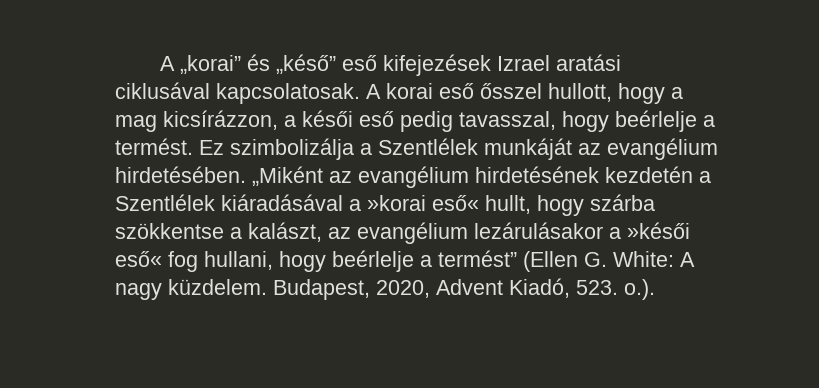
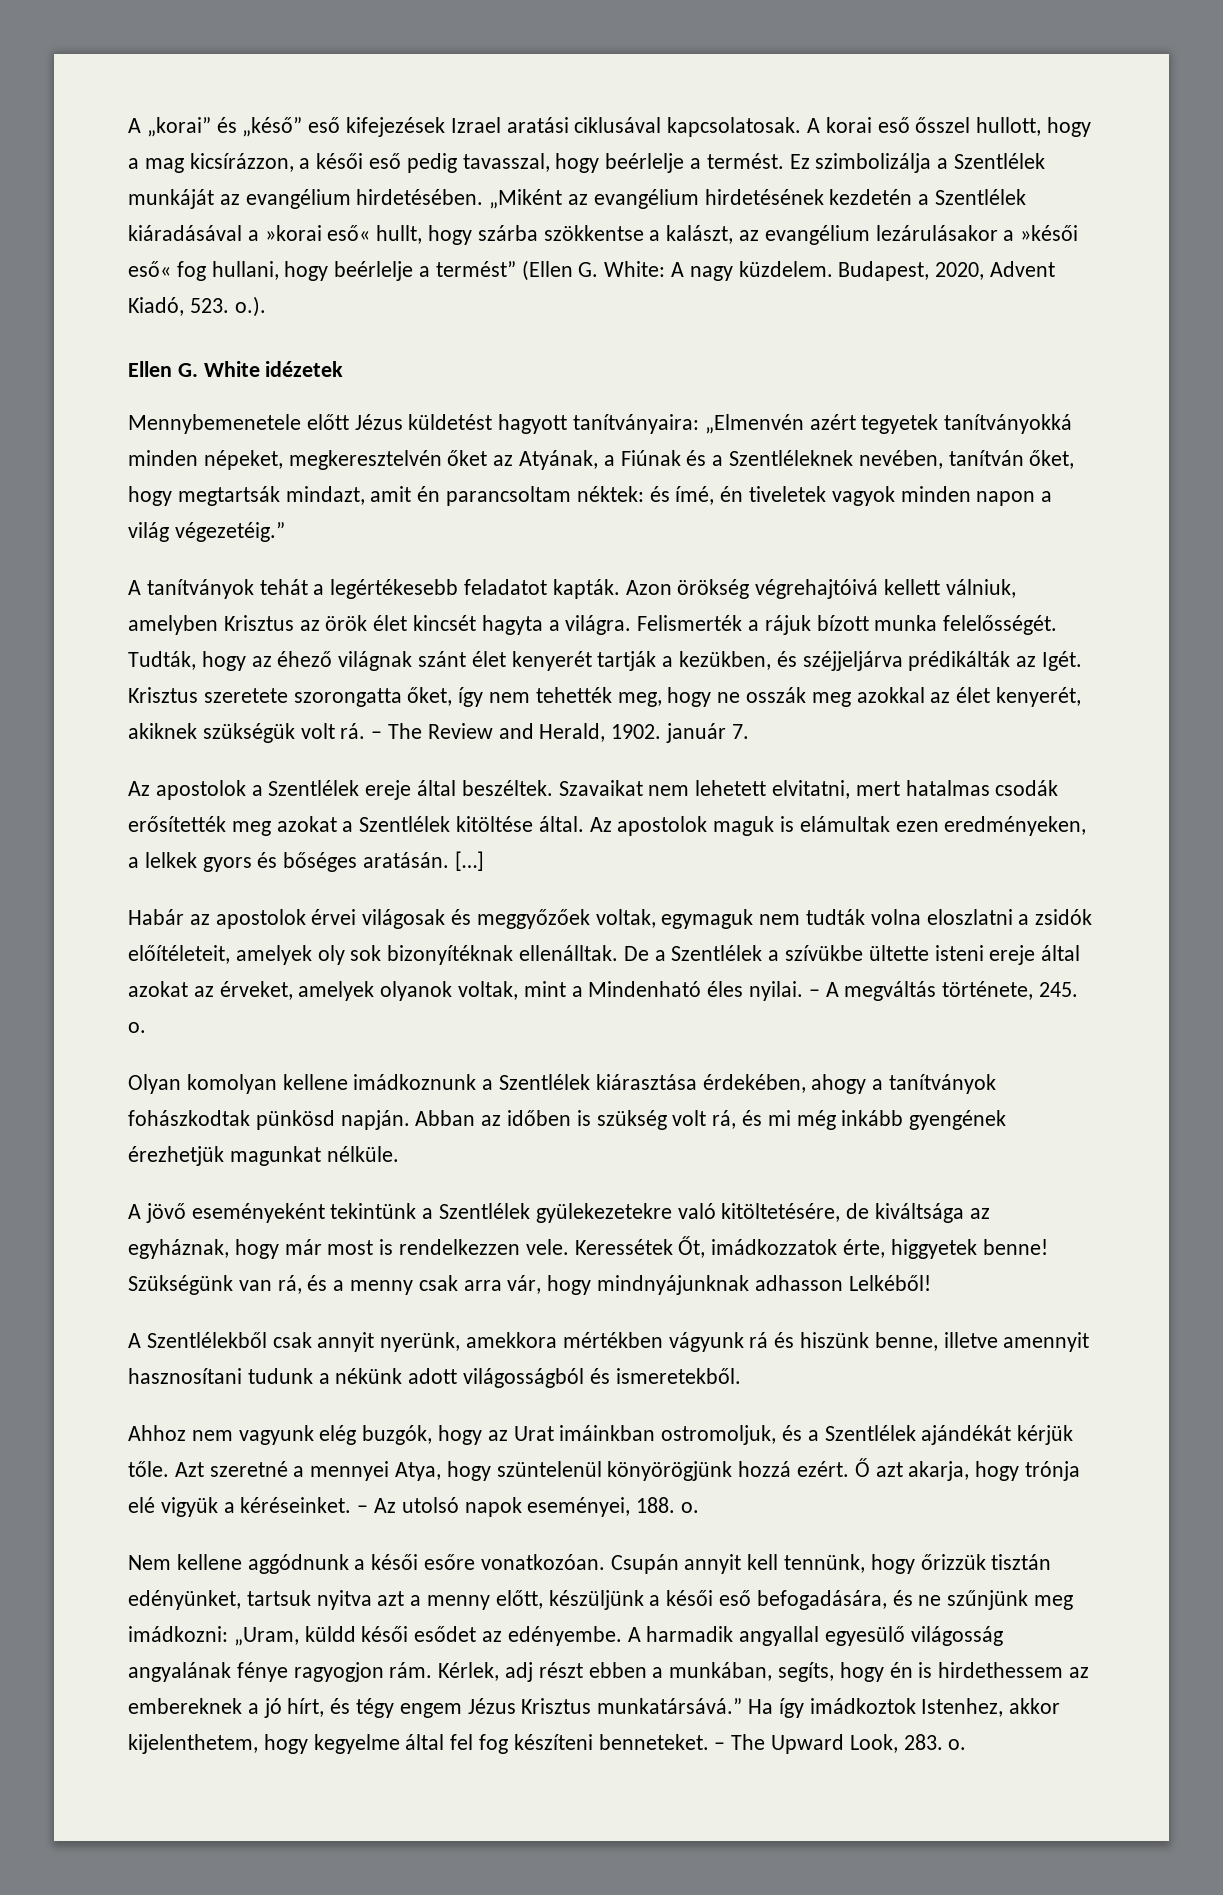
(655, 289) none -> [128,361,344,377] [128,414,1073,434] [128,450,1075,470] [128,486,1053,506] [128,522,285,542] [128,579,1016,599] [128,615,1058,635] [128,651,1083,671] [128,687,1082,707] [128,723,749,743] [128,780,1059,800] [128,816,1087,836] [128,851,484,872] [128,909,1093,929] [128,945,1081,965] [128,981,1079,1001] [128,1022,146,1033] [128,1074,997,1094] [128,1110,1007,1130] [128,1146,399,1166] [128,1203,990,1223] [128,1236,1048,1259] [128,1275,931,1295] [128,1332,1090,1352] [128,1368,741,1388] [128,1425,1074,1445] [128,1458,1081,1481] [128,1497,700,1517] [128,1554,1052,1574] [128,1590,1074,1610] [128,1626,1003,1646] [128,1662,1090,1682] [128,1698,1061,1718] [128,1734,967,1754] // Ellen G. White idézetek // Mennybemenetele előtt Jézus küldetést hagyott tanítványaira: „Elmenvén azért tegyetek tanítványokká minden népeket, megkeresztelvén őket az Atyának, a Fiúnak és a Szentléleknek nevében, tanítván őket, hogy megtartsák mindazt, amit én parancsoltam néktek: és ímé, én tiveletek vagyok minden napon a világ végezetéig.” // A tanítványok tehát a legértékesebb feladatot kapták. Azon örökség végrehajtóivá kellett válniuk, amelyben Krisztus az örök élet kincsét hagyta a világra. Felismerték a rájuk bízott munka felelősségét. Tudták, hogy az éhező világnak szánt élet kenyerét tartják a kezükben, és széjjeljárva prédikálták az Igét. Krisztus szeretete szorongatta őket, így nem tehették meg, hogy ne osszák meg azokkal az élet kenyerét, akiknek szükségük volt rá. – The Review and Herald, 1902. január 7. // Az apostolok a Szentlélek ereje által beszéltek. Szavaikat nem lehetett elvitatni, mert hatalmas csodák erősítették meg azokat a Szentlélek kitöltése által. Az apostolok maguk is elámultak ezen eredményeken, a lelkek gyors és bőséges aratásán. […] // Habár az apostolok érvei világosak és meggyőzőek voltak, egymaguk nem tudták volna eloszlatni a zsidók előítéleteit, amelyek oly sok bizonyítéknak ellenálltak. De a Szentlélek a szívükbe ültette isteni ereje által azokat az érveket, amelyek olyanok voltak, mint a Mindenható éles nyilai. – A megváltás története, 245. o. // Olyan komolyan kellene imádkoznunk a Szentlélek kiárasztása érdekében, ahogy a tanítványok fohászkodtak pünkösd napján. Abban az időben is szükség volt rá, és mi még inkább gyengének érezhetjük magunkat nélküle. // A jövő eseményeként tekintünk a Szentlélek gyülekezetekre való kitöltetésére, de kiváltsága az egyháznak, hogy már most is rendelkezzen vele. Keressétek Őt, imádkozzatok érte, higgyetek benne! Szükségünk van rá, és a menny csak arra vár, hogy mindnyájunknak adhasson Lelkéből! // A Szentlélekből csak annyit nyerünk, amekkora mértékben vágyunk rá és hiszünk benne, illetve amennyit hasznosítani tudunk a nékünk adott világosságból és ismeretekből. // Ahhoz nem vagyunk elég buzgók, hogy az Urat imáinkban ostromoljuk, és a Szentlélek ajándékát kérjük tőle. Azt szeretné a mennyei Atya, hogy szüntelenül könyörögjünk hozzá ezért. Ő azt akarja, hogy trónja elé vigyük a kéréseinket. – Az utolsó napok eseményei, 188. o. // Nem kellene aggódnunk a késői esőre vonatkozóan. Csupán annyit kell tennünk, hogy őrizzük tisztán edényünket, tartsuk nyitva azt a menny előtt, készüljünk a késői eső befogadására, és ne szűnjünk meg imádkozni: „Uram, küldd késői esődet az edényembe. A harmadik angyallal egyesülő világosság angyalának fénye ragyogjon rám. Kérlek, adj részt ebben a munkában, segíts, hogy én is hirdethessem az embereknek a jó hírt, és tégy engem Jézus Krisztus munkatársává.” Ha így imádkoztok Istenhez, akkor kijelenthetem, hogy kegyelme által fel fog készíteni benneteket. – The Upward Look, 283. o.

